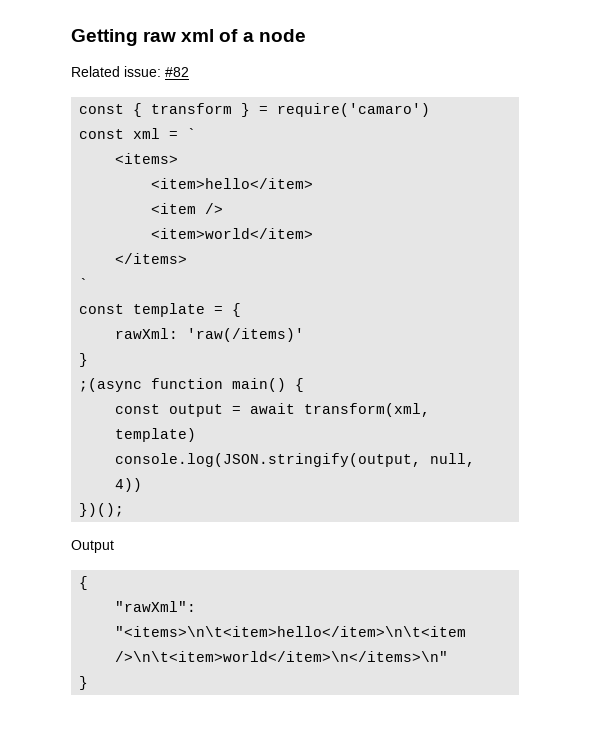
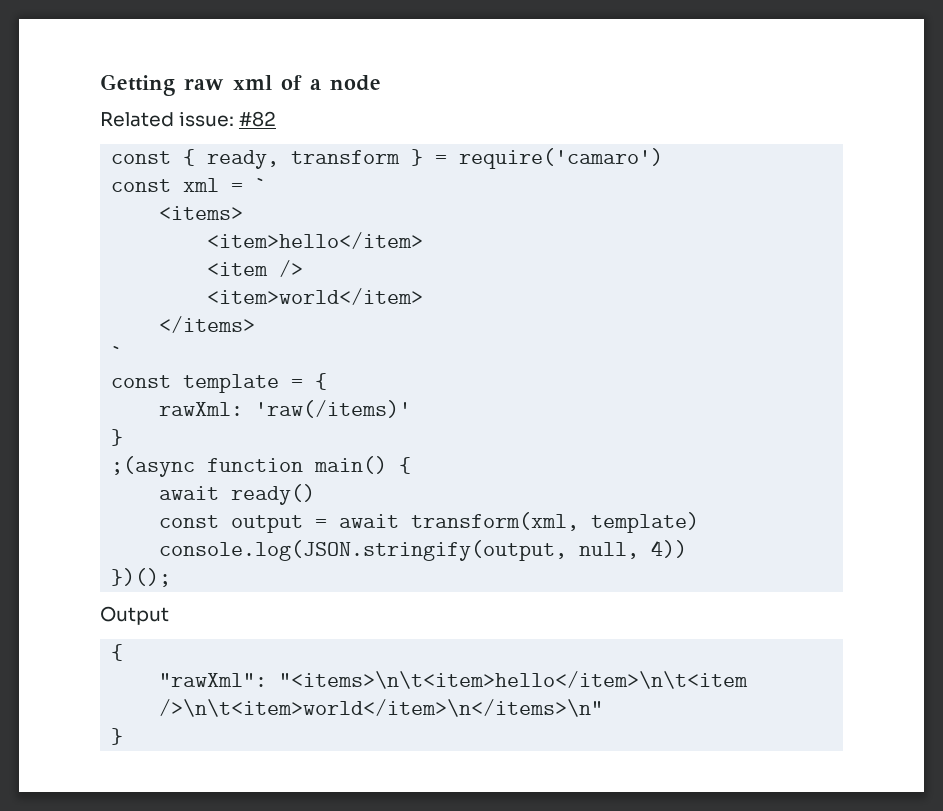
(143, 110) none -> [207,150,280,169] ready,
(305, 385) none -> [159,484,316,505] // await ready()

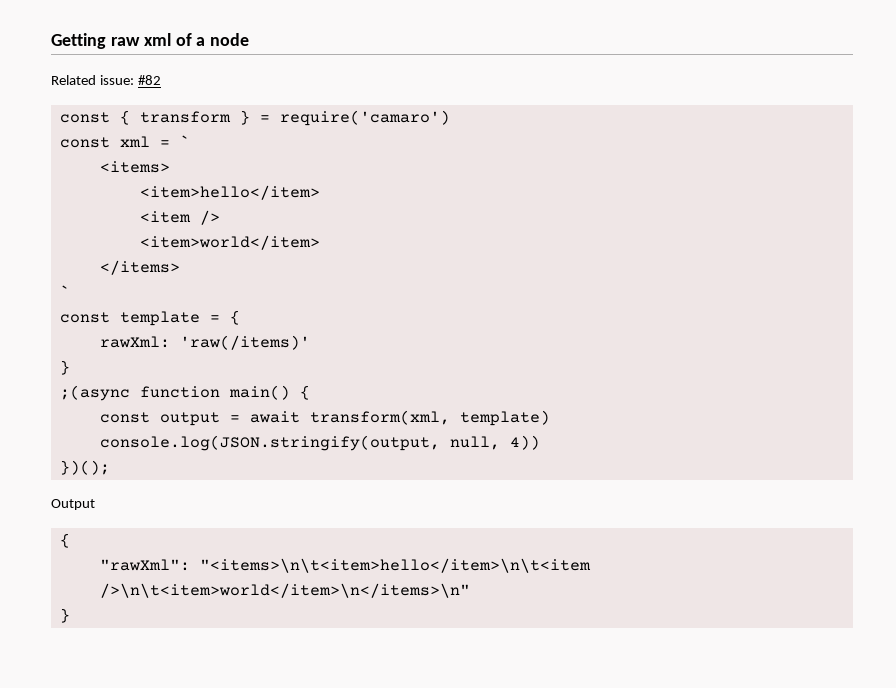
[207,150,280,169] ready, -> (130, 117) none
[159,484,316,505] // await ready() -> (310, 392) none

